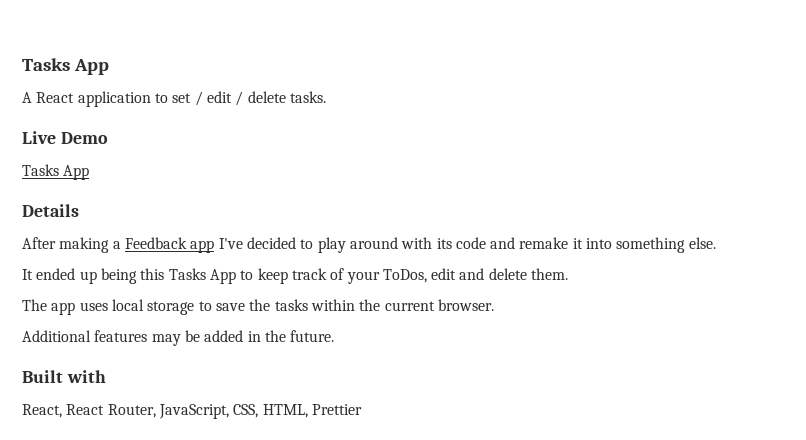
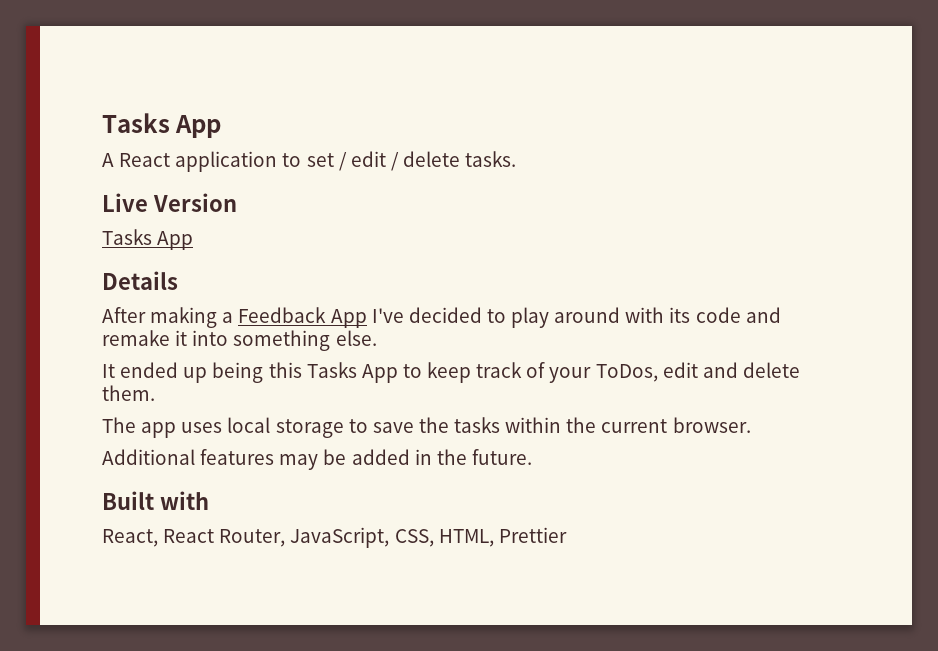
[60,132,108,144] Demo -> [152,193,237,212] Version
[190,240,215,253] app -> [330,309,367,328] App

